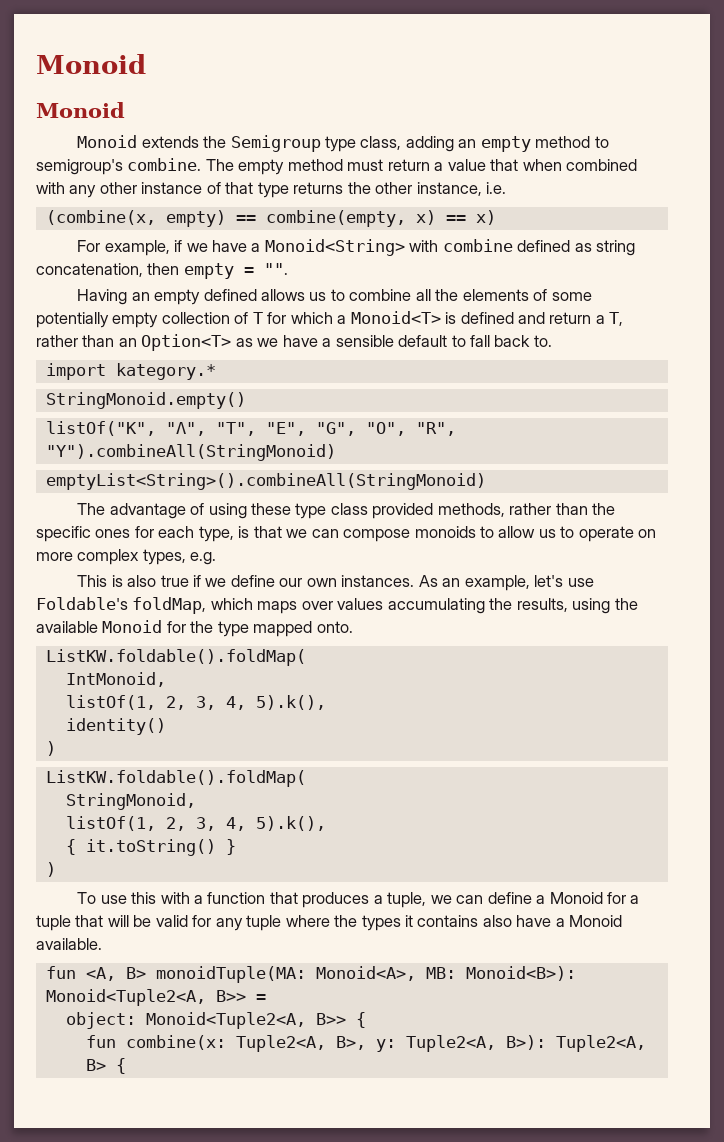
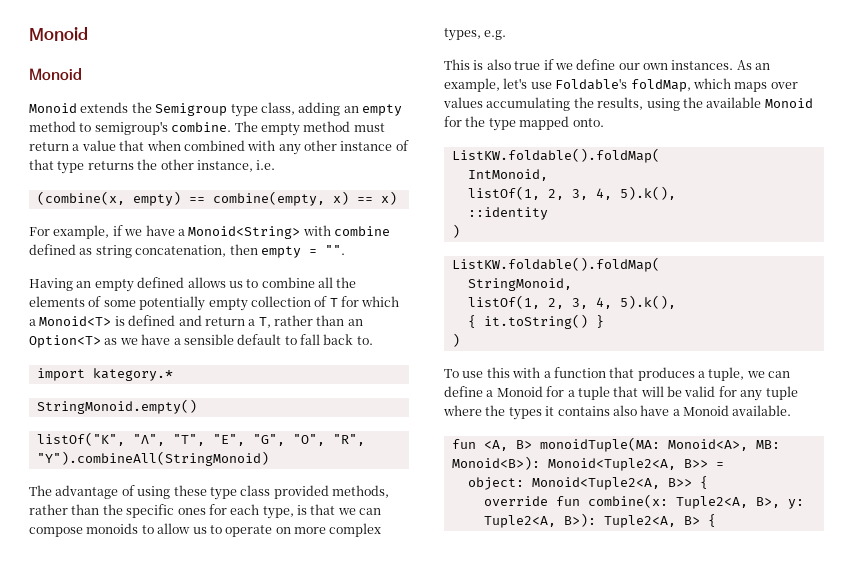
[45,473,486,490] // emptyList<String>().combineAll(StringMonoid) -> (269, 458) none
[65,718,166,735] identity() -> [467,207,548,220] ::identity
(366, 1020) none -> [483,496,548,506] override

